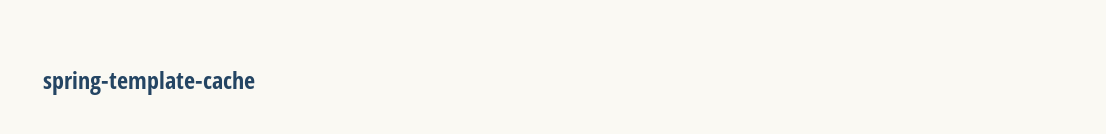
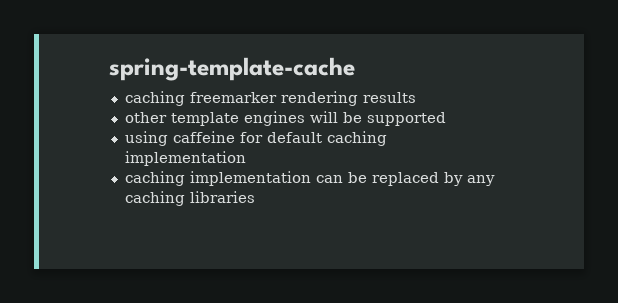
(255, 83) none -> [124,91,416,106] [124,111,446,126] [124,131,387,146] [124,151,246,166] [124,171,495,186] [124,191,255,206] // caching freemarker rendering results // other template engines will be supported // using caffeine for default caching implementation // caching implementation can be replaced by any caching libraries

